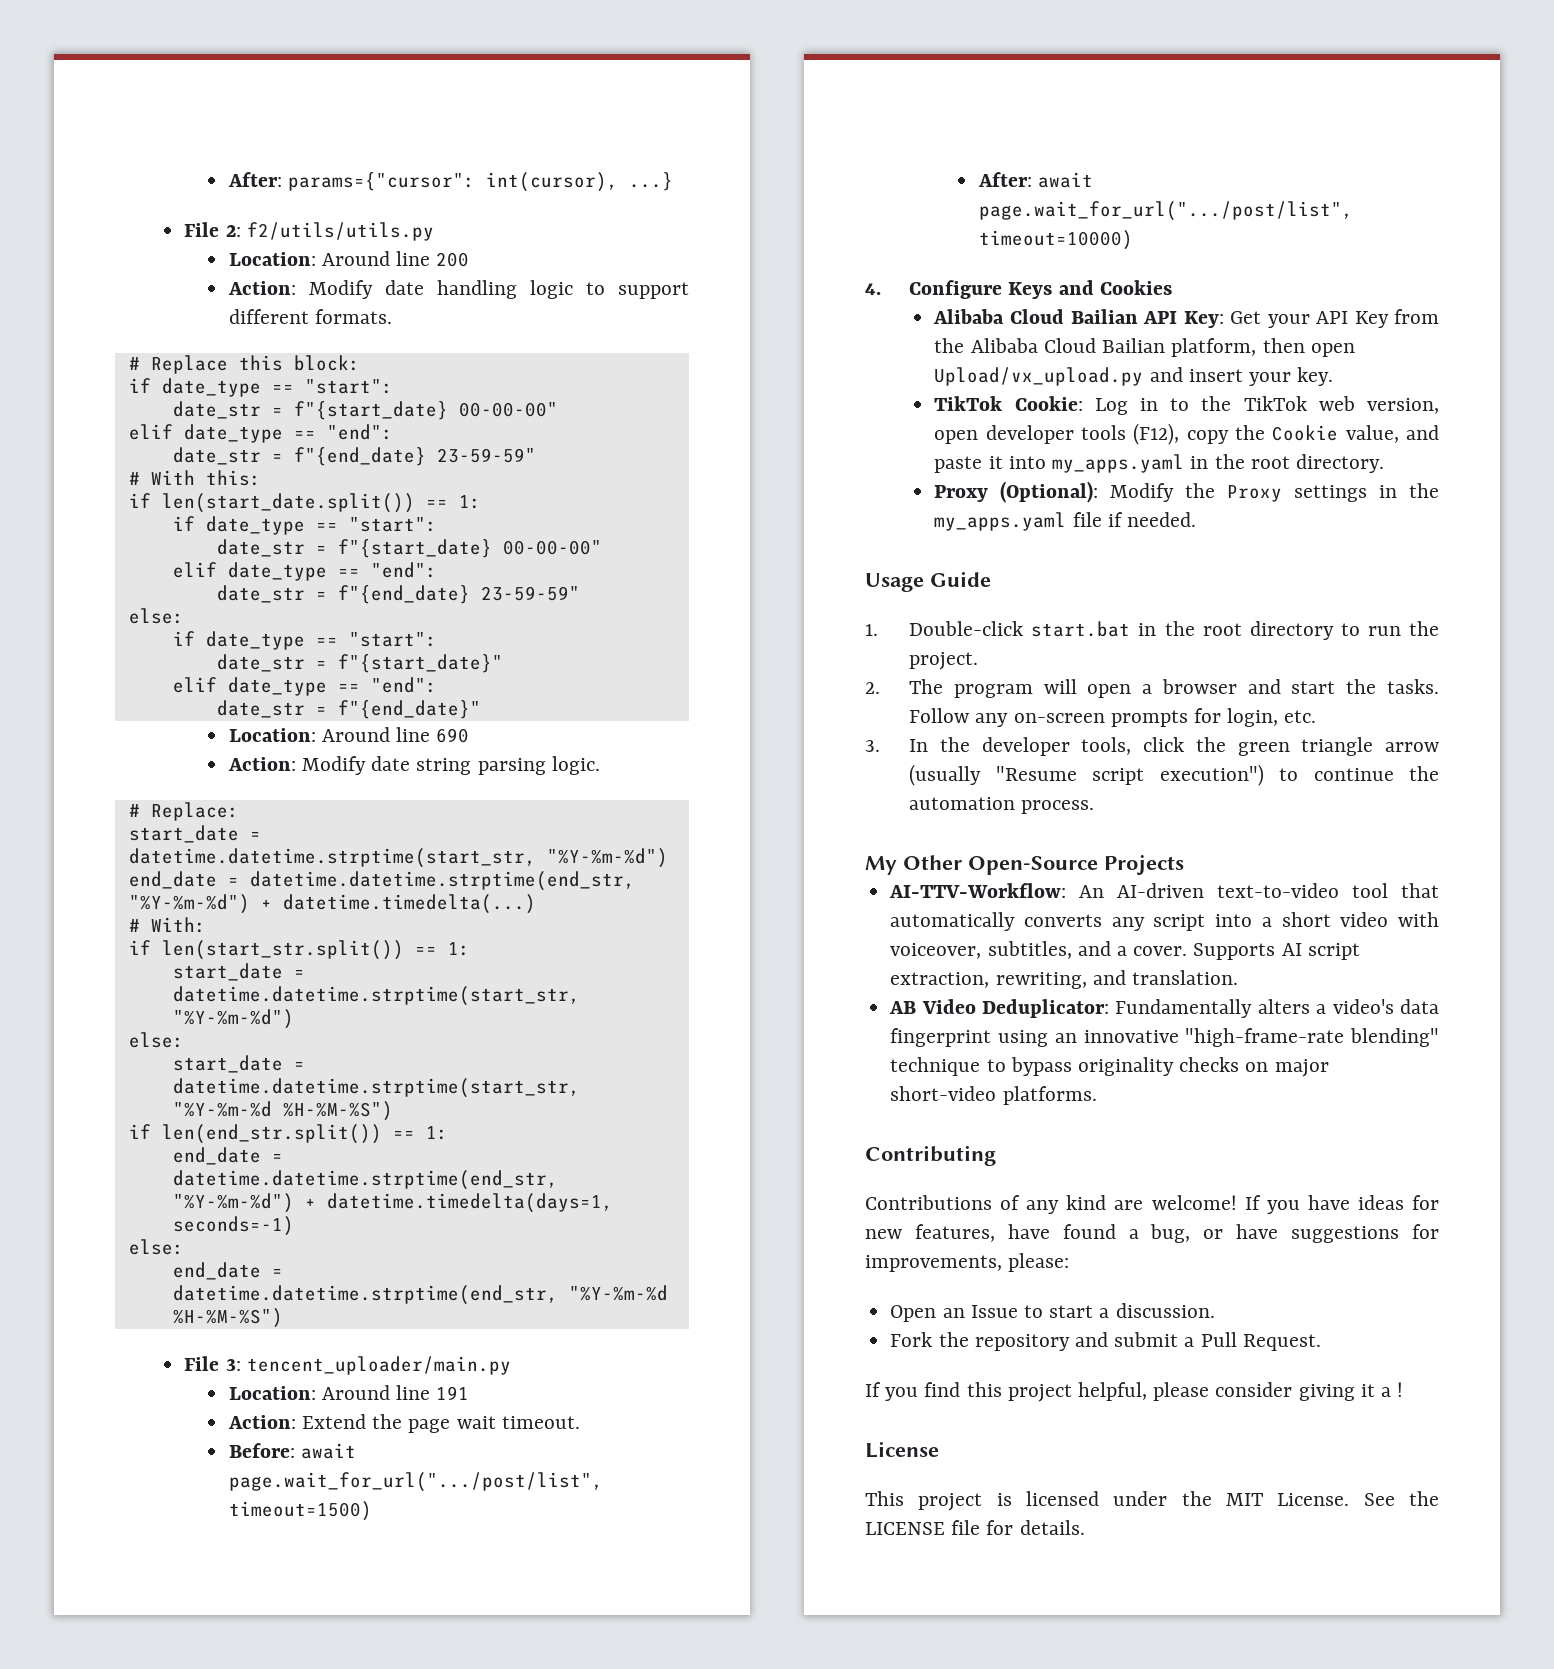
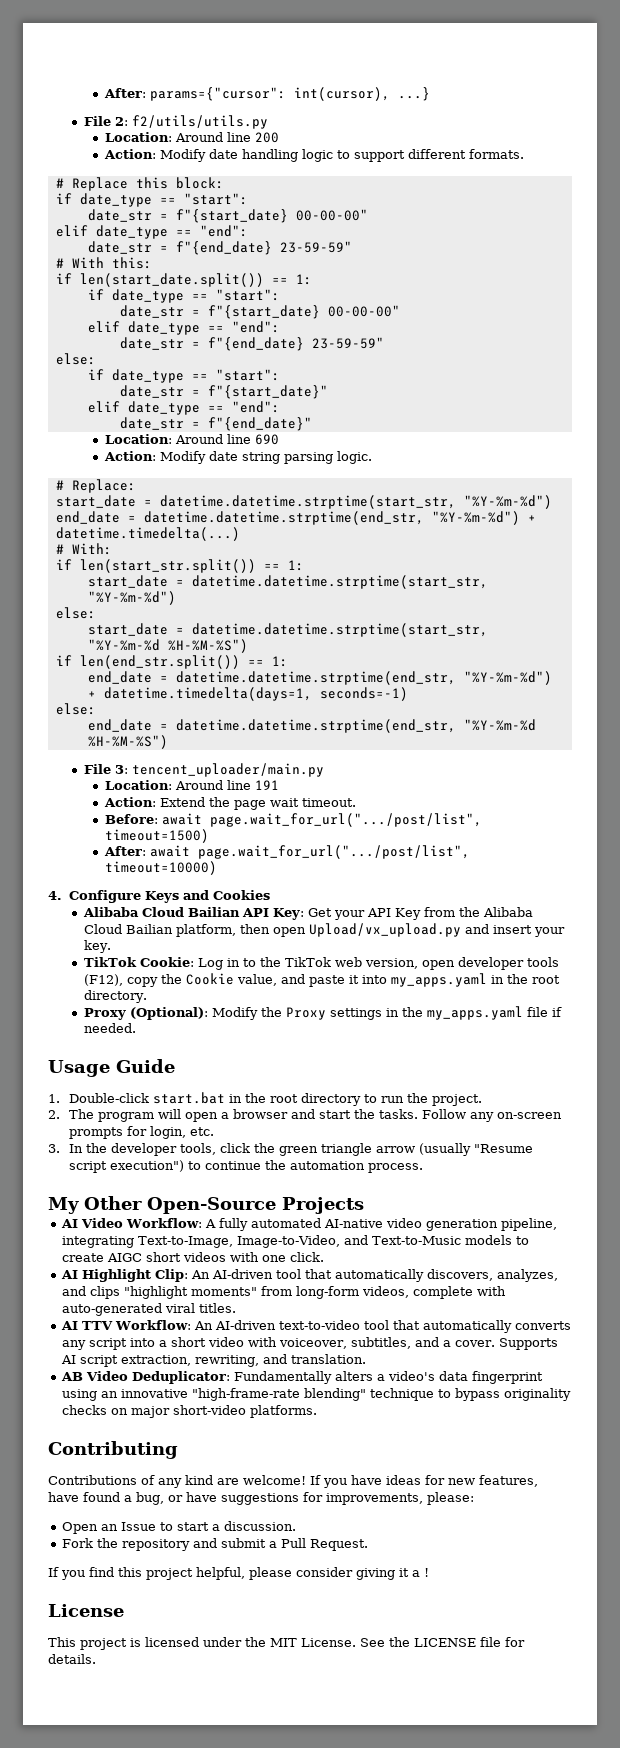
[889,883,1067,898] AI-TTV-Workflow: -> [61,1218,558,1231] [62,1235,530,1248] [62,1252,325,1262] [61,1269,559,1282] [62,1286,507,1299] [62,1303,237,1316] [61,1320,192,1330] AI Video Workflow: A fully automated AI-native video generation pipeline, integrating Text-to-Image, Image-to-Video, and Text-to-Music models to create AIGC short videos with one click. // AI Highlight Clip: An AI-driven tool that automatically discovers, analyzes, and clips "highlight moments" from long-form videos, complete with auto-generated viral titles. // AI TTV Workflow:

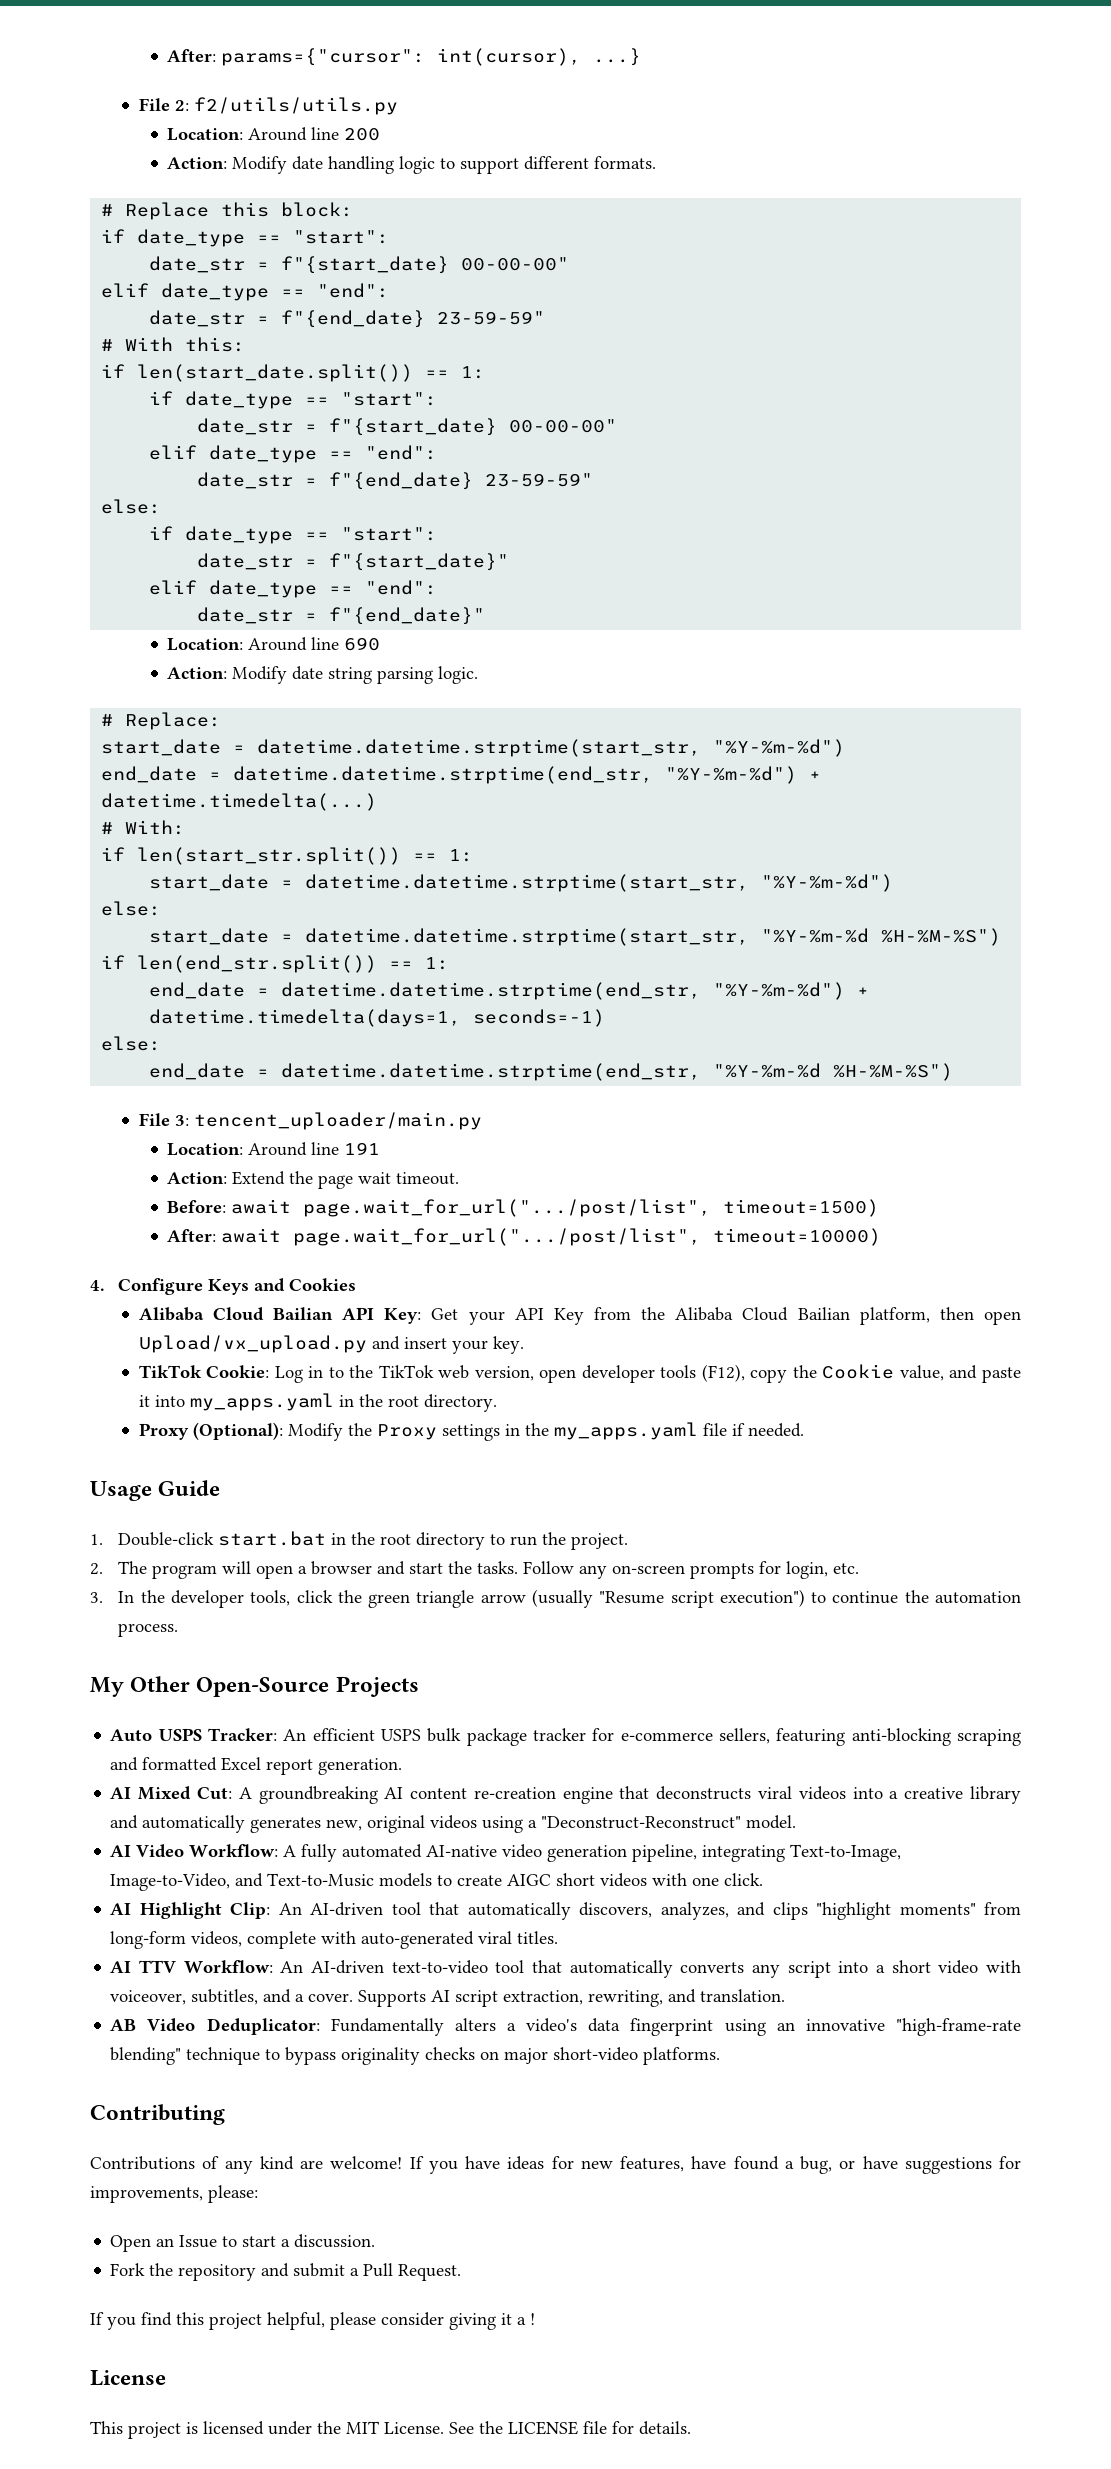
(364, 1205) none -> [110,1728,1021,1746] [110,1757,403,1775] [110,1786,1021,1804] [110,1815,797,1833] // Auto USPS Tracker: An efficient USPS bulk package tracker for e-commerce sellers, featuring anti-blocking scraping and formatted Excel report generation. // AI Mixed Cut: A groundbreaking AI content re-creation engine that deconstructs viral videos into a creative library and automatically generates new, original videos using a "Deconstruct-Reconstruct" model.

